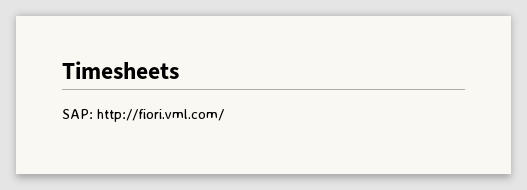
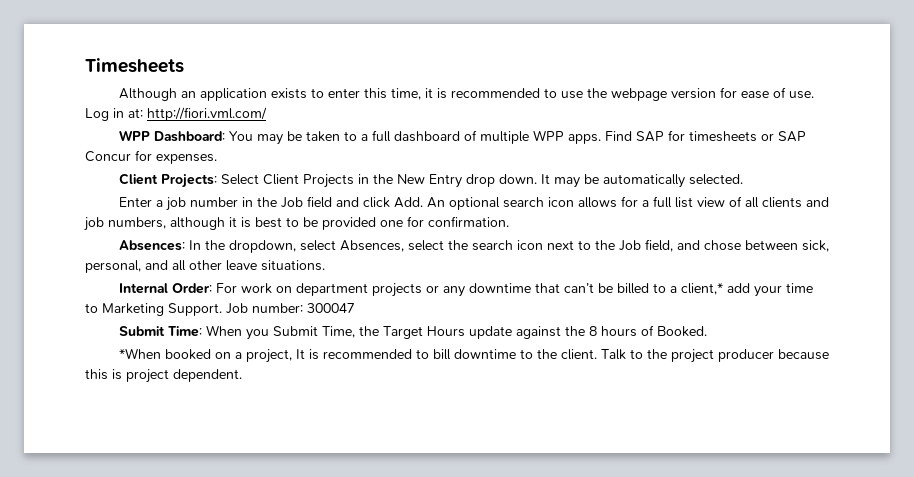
[62,109,224,122] SAP: http://fiori.vml.com/ -> [118,87,814,101] [85,107,267,121] [118,130,806,145] [85,150,217,164] [118,173,743,188] [118,196,829,211] [84,216,509,231] [118,239,829,253] [85,260,325,273] [118,283,813,297] [85,303,355,316] [118,325,707,340] [118,348,829,363] [85,369,242,383] Although an application exists to enter this time, it is recommended to use the webpage version for ease of use. Log in at: http://fiori.vml.com/ // WPP Dashboard: You may be taken to a full dashboard of multiple WPP apps. Find SAP for timesheets or SAP Concur for expenses. // Client Projects: Select Client Projects in the New Entry drop down. It may be automatically selected. // Enter a job number in the Job field and click Add. An optional search icon allows for a full list view of all clients and job numbers, although it is best to be provided one for confirmation. // Absences: In the dropdown, select Absences, select the search icon next to the Job field, and chose between sick, personal, and all other leave situations. // Internal Order: For work on department projects or any downtime that can’t be billed to a client,* add your time to Marketing Support. Job number: 300047 // Submit Time: When you Submit Time, the Target Hours update against the 8 hours of Booked. // *When booked on a project, It is recommended to bill downtime to the client. Talk to the project producer because this is project dependent.

